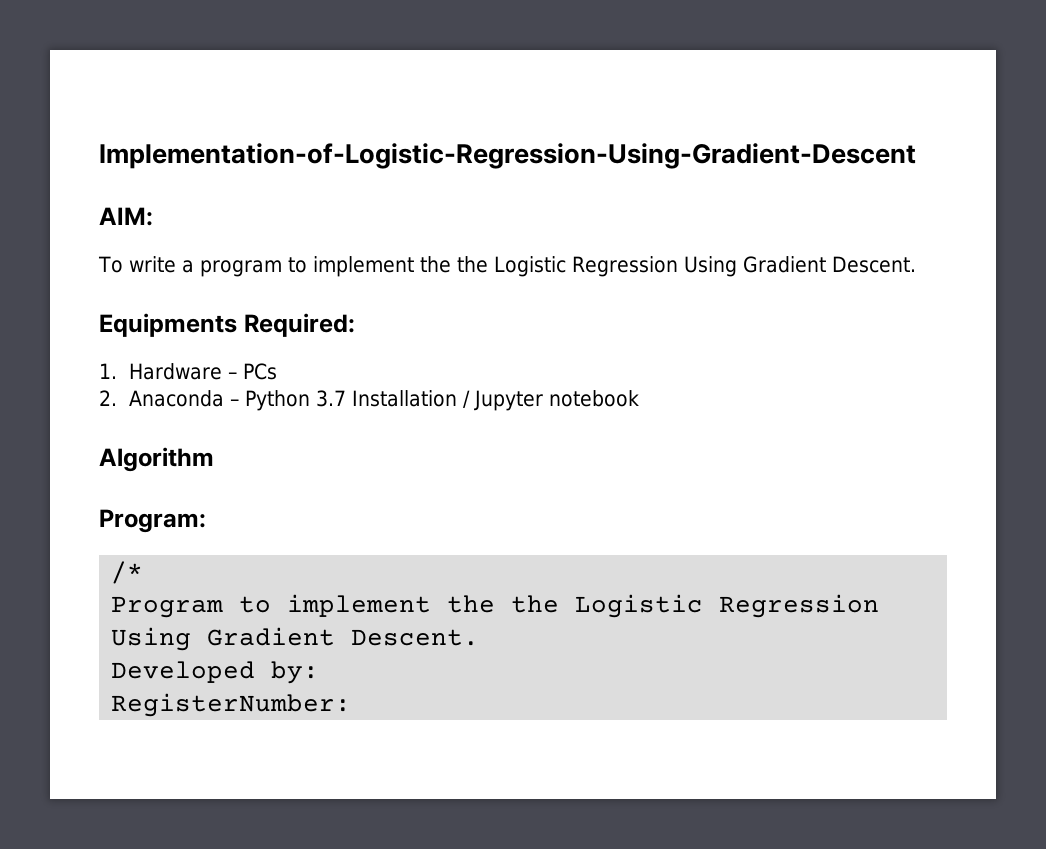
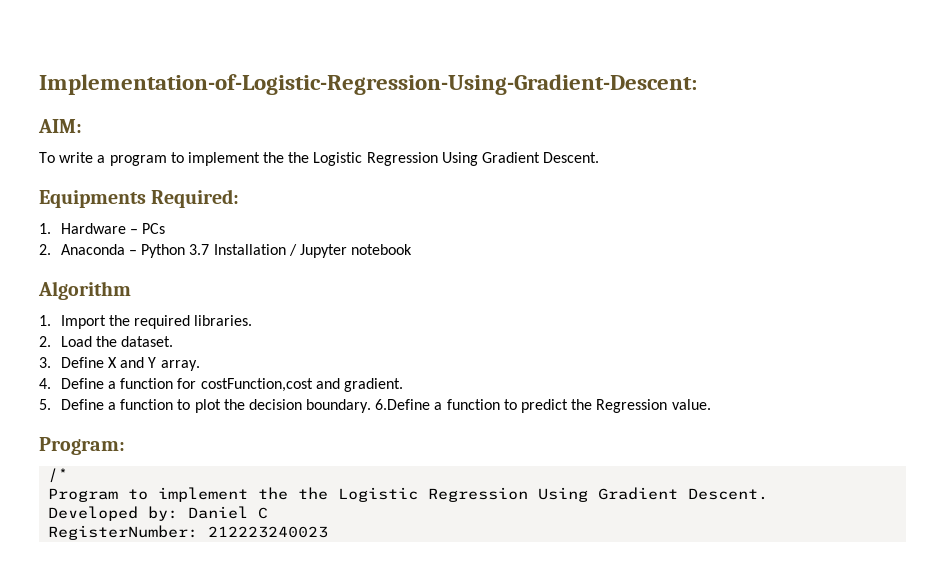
[99,143,916,169] Implementation-of-Logistic-Regression-Using-Gradient-Descent -> [39,74,697,95] Implementation-of-Logistic-Regression-Using-Gradient-Descent:
(214, 459) none -> [39,315,253,329] [39,336,174,347] [39,357,200,371] [39,378,403,392] [39,399,711,413] // 1. Import the required libraries. // 2. Load the dataset. // 3. Define X and Y array. // 4. Define a function for costFunction,cost and gradient. // 5. Define a function to plot the decision boundary. 6.Define a function to predict the Regression value.
(320, 672) none -> [188,506,269,519] Daniel C
(352, 705) none -> [208,526,329,538] 212223240023

